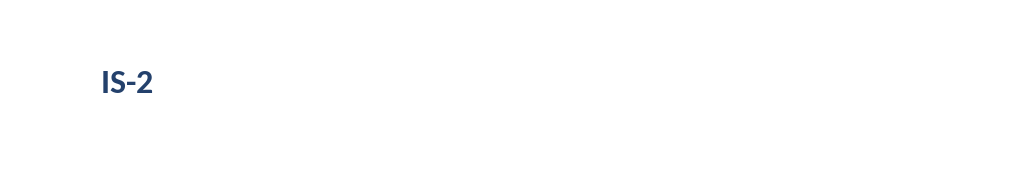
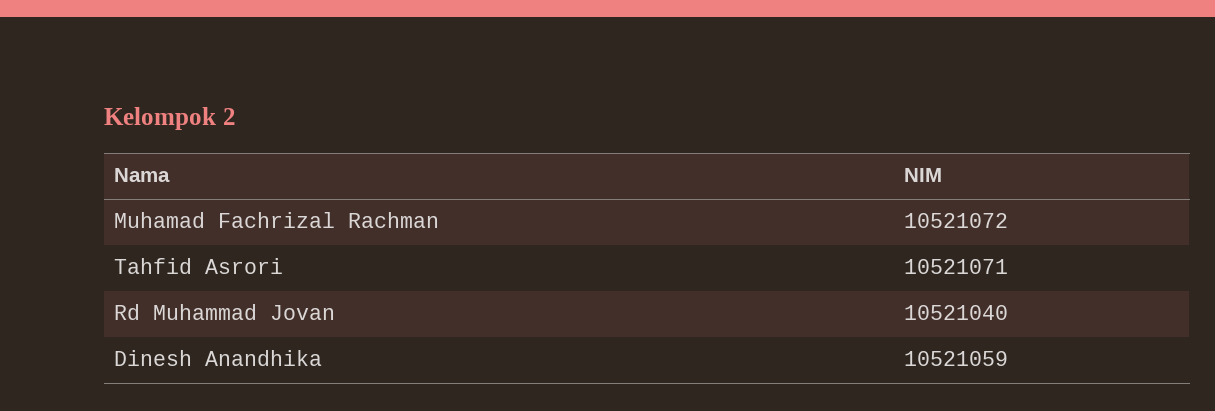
[101,71,153,93] IS-2 -> [104,107,236,130] [113,168,170,182] [903,168,942,182] [113,212,439,228] [903,213,1008,228] [113,258,283,274] [903,259,1008,274] [113,304,335,320] [903,305,1008,320] [113,350,322,366] [903,351,1008,366] Kelompok 2 // Nama | NIM // Muhamad Fachrizal Rachman | 10521072 // Tahfid Asrori | 10521071 // Rd Muhammad Jovan | 10521040 // Dinesh Anandhika | 10521059

